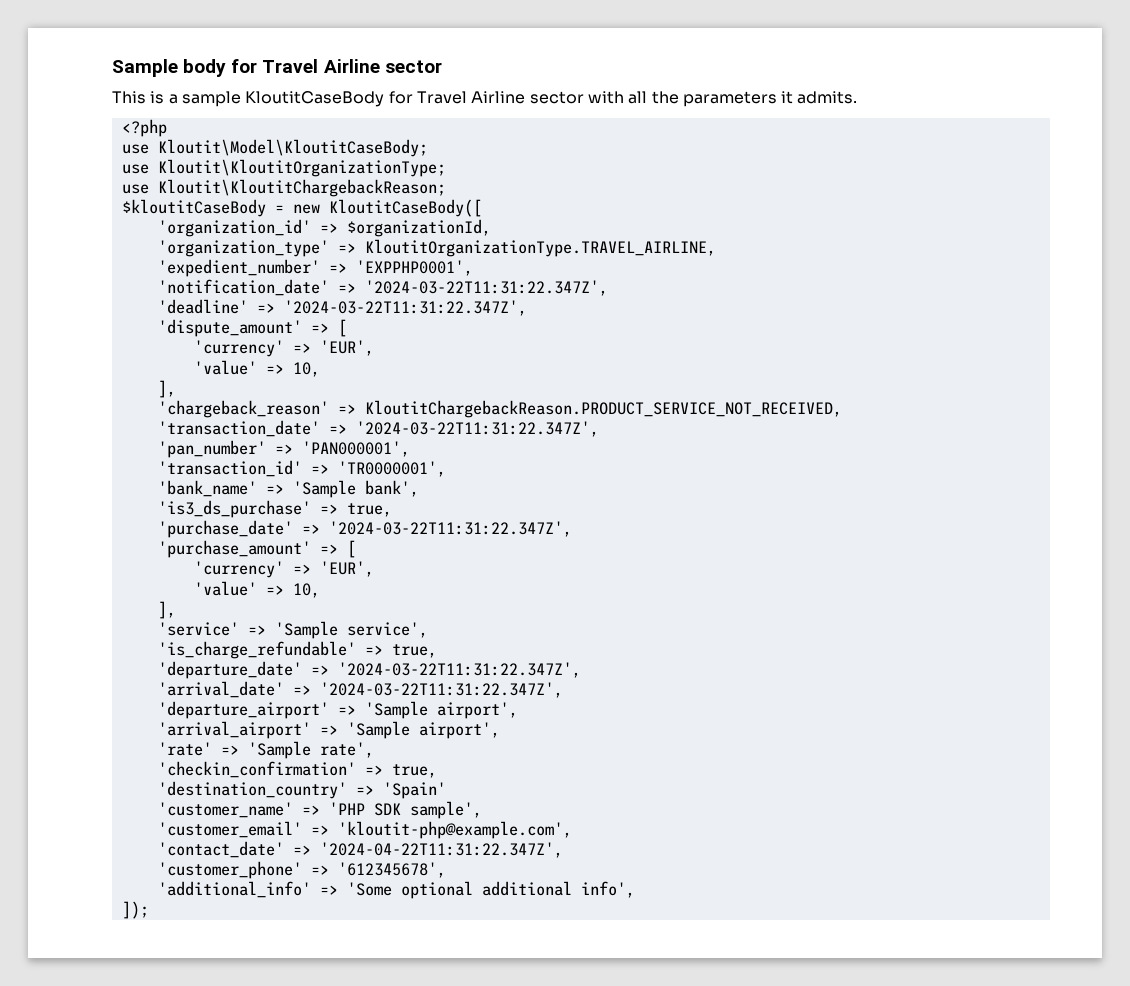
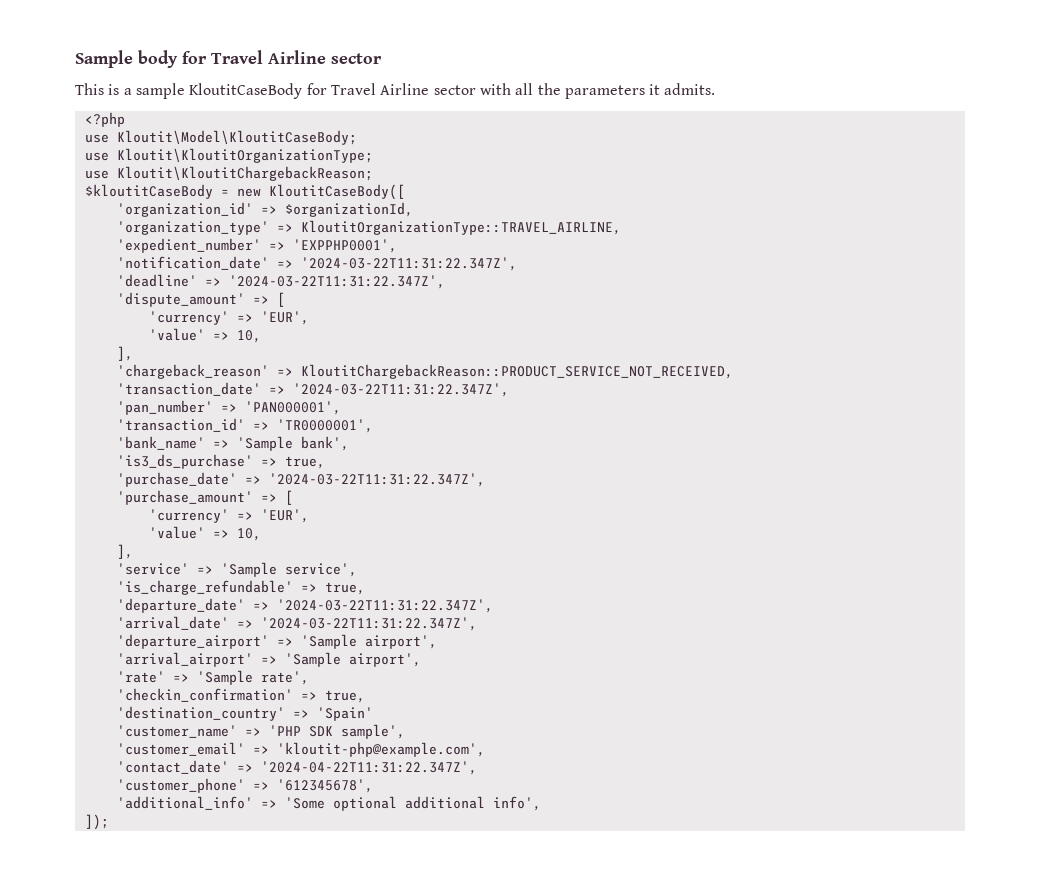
[364,239,716,257] KloutitOrganizationType.TRAVEL_AIRLINE, -> [300,220,621,235] KloutitOrganizationType::TRAVEL_AIRLINE,
[364,400,842,418] KloutitChargebackReason.PRODUCT_SERVICE_NOT_RECEIVED, -> [300,364,733,379] KloutitChargebackReason::PRODUCT_SERVICE_NOT_RECEIVED,

